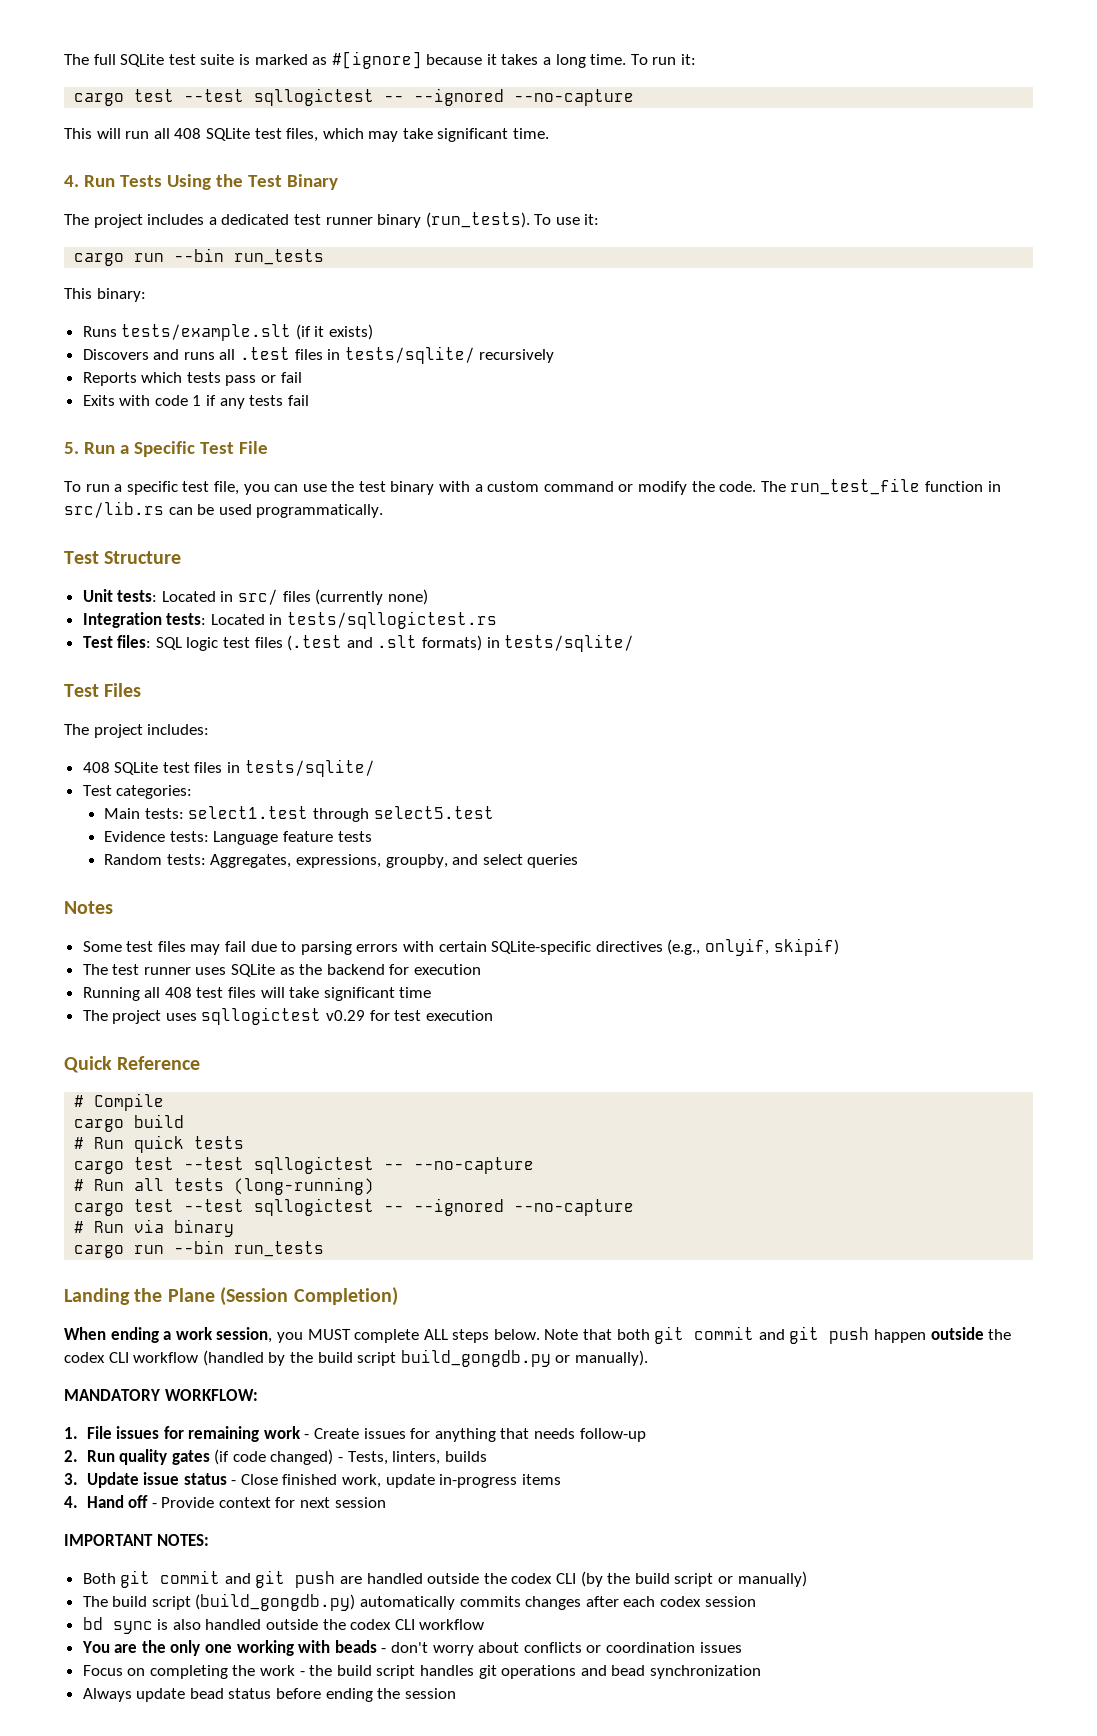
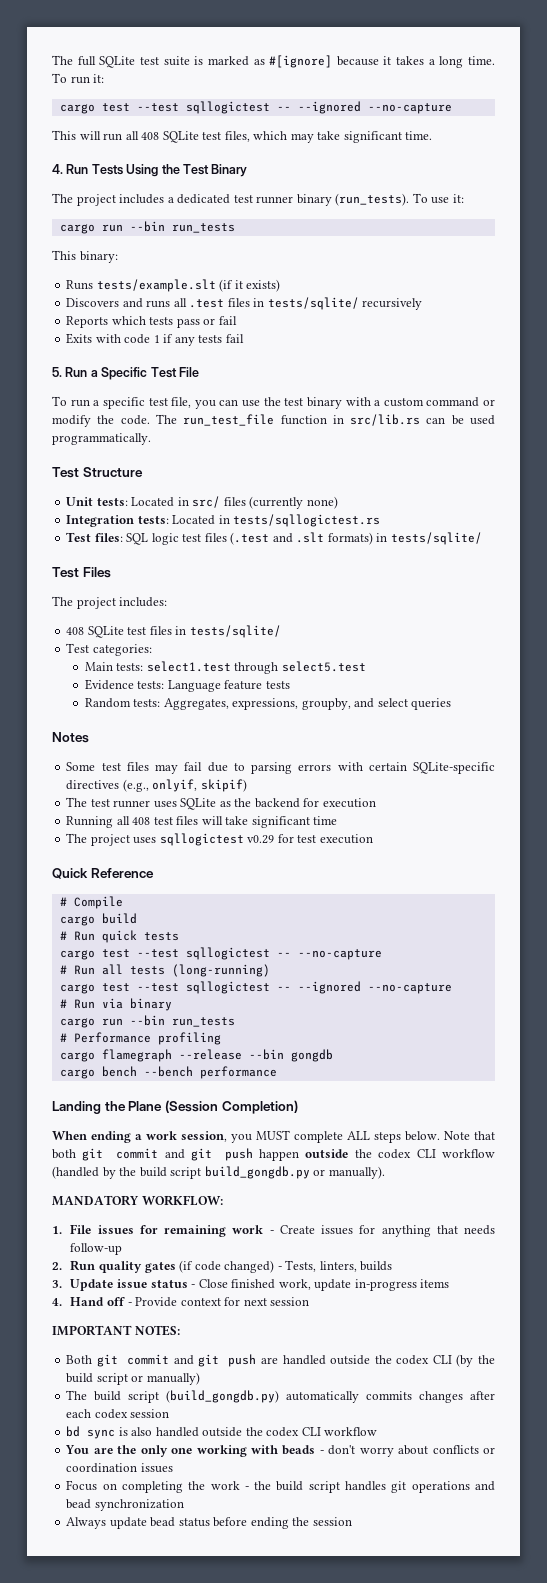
(325, 1249) none -> [59,1032,221,1045] [59,1049,333,1062] [59,1066,277,1079] // # Performance profiling // cargo flamegraph --release --bin gongdb // cargo bench --bench performance

